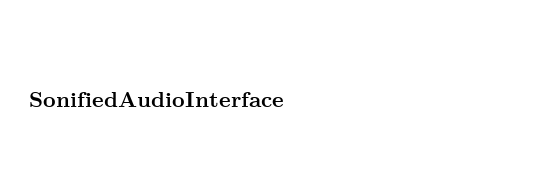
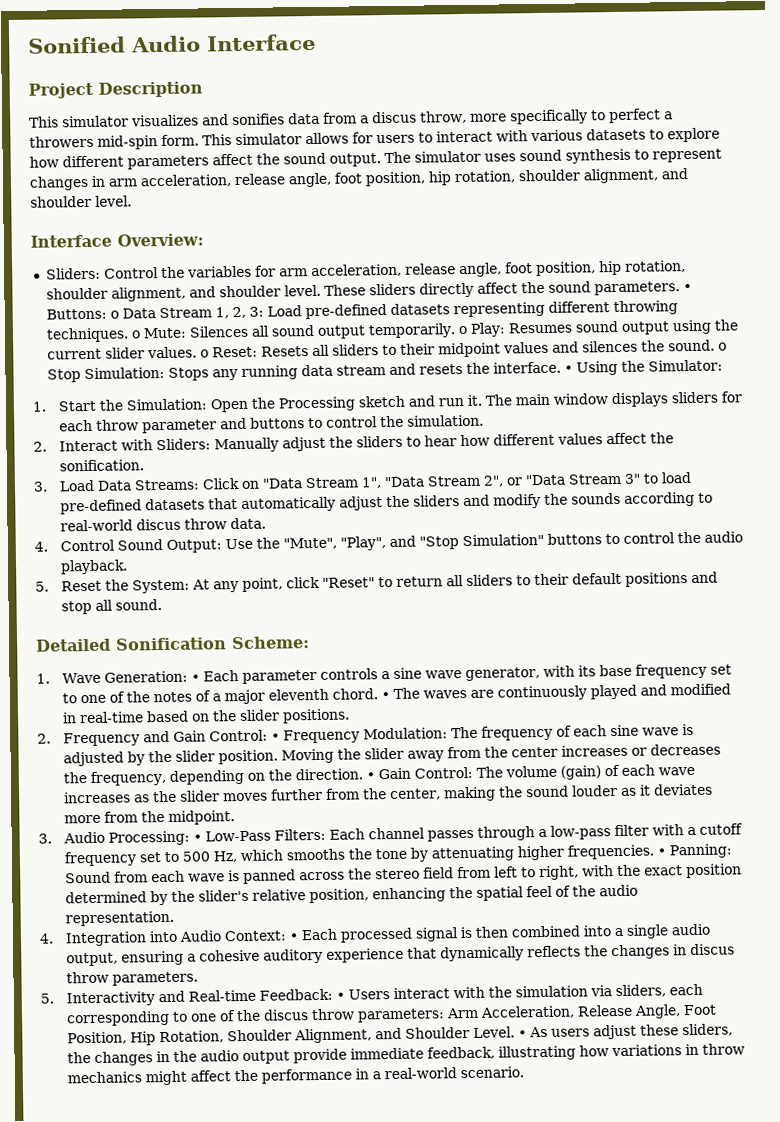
[29,92,284,107] SonifiedAudioInterface -> [28,33,316,54] [28,81,203,99] [29,108,673,128] [29,127,720,150] [29,148,722,170] [29,168,688,191] [30,195,132,208] [30,233,204,248] [45,260,686,280] [45,281,692,302] [45,300,678,320] [45,319,738,343] [46,339,727,360] [46,359,723,383] [32,391,743,413] [59,414,485,434] [33,432,675,453] [59,459,145,472] [33,471,692,492] [60,491,714,515] [60,517,267,532] [34,531,744,553] [60,559,129,575] [35,571,719,594] [61,599,163,615] [36,636,310,652] [36,663,733,684] [62,683,732,705] [62,708,351,724] [37,723,695,747] [63,743,722,767] [63,764,696,786] [64,783,714,804] [64,810,236,825] [38,823,744,846] [64,843,733,867] [65,863,743,884] [65,884,639,906] [65,910,175,927] [39,923,711,947] [66,943,736,967] [66,971,199,986] [40,983,704,1007] [66,1004,718,1027] [67,1023,734,1046] [67,1043,746,1066] [67,1066,525,1086] Sonified Audio Interface // Project Description // This simulator visualizes and sonifies data from a discus throw, more specifically to perfect a throwers mid-spin form. This simulator allows for users to interact with various datasets to explore how different parameters affect the sound output. The simulator uses sound synthesis to represent changes in arm acceleration, release angle, foot position, hip rotation, shoulder alignment, and shoulder level. // Interface Overview: // Sliders: Control the variables for arm acceleration, release angle, foot position, hip rotation, shoulder alignment, and shoulder level. These sliders directly affect the sound parameters. • Buttons: o Data Stream 1, 2, 3: Load pre-defined datasets representing different throwing techniques. o Mute: Silences all sound output temporarily. o Play: Resumes sound output using the current slider values. o Reset: Resets all sliders to their midpoint values and silences the sound. o Stop Simulation: Stops any running data stream and resets the interface. • Using the Simulator: // 1. Start the Simulation: Open the Processing sketch and run it. The main window displays sliders for each throw parameter and buttons to control the simulation. // 2. Interact with Sliders: Manually adjust the sliders to hear how different values affect the sonification. // 3. Load Data Streams: Click on "Data Stream 1", "Data Stream 2", or "Data Stream 3" to load pre-defined datasets that automatically adjust the sliders and modify the sounds according to real-world discus throw data. // 4. Control Sound Output: Use the "Mute", "Play", and "Stop Simulation" buttons to control the audio playback. // 5. Reset the System: At any point, click "Reset" to return all sliders to their default positions and stop all sound. // Detailed Sonification Scheme: // 1. Wave Generation: • Each parameter controls a sine wave generator, with its base frequency set to one of the notes of a major eleventh chord. • The waves are continuously played and modified in real-time based on the slider positions. // 2. Frequency and Gain Control: • Frequency Modulation: The frequency of each sine wave is adjusted by the slider position. Moving the slider away from the center increases or decreases the frequency, depending on the direction. • Gain Control: The volume (gain) of each wave increases as the slider moves further from the center, making the sound louder as it deviates more from the midpoint. // 3. Audio Processing: • Low-Pass Filters: Each channel passes through a low-pass filter with a cutoff frequency set to 500 Hz, which smooths the tone by attenuating higher frequencies. • Panning: Sound from each wave is panned across the stereo field from left to right, with the exact position determined by the slider's relative position, enhancing the spatial feel of the audio representation. // 4. Integration into Audio Context: • Each processed signal is then combined into a single audio output, ensuring a cohesive auditory experience that dynamically reflects the changes in discus throw parameters. // 5. Interactivity and Real-time Feedback: • Users interact with the simulation via sliders, each corresponding to one of the discus throw parameters: Arm Acceleration, Release Angle, Foot Position, Hip Rotation, Shoulder Alignment, and Shoulder Level. • As users adjust these sliders, the changes in the audio output provide immediate feedback, illustrating how variations in throw mechanics might affect the performance in a real-world scenario.

